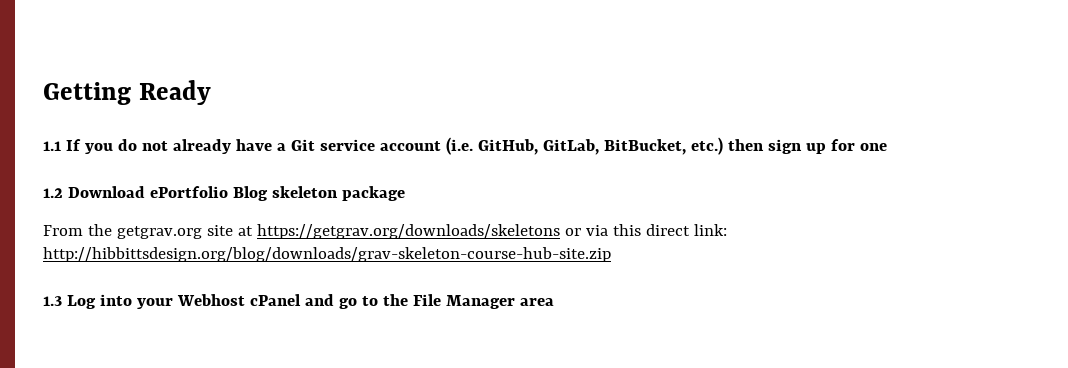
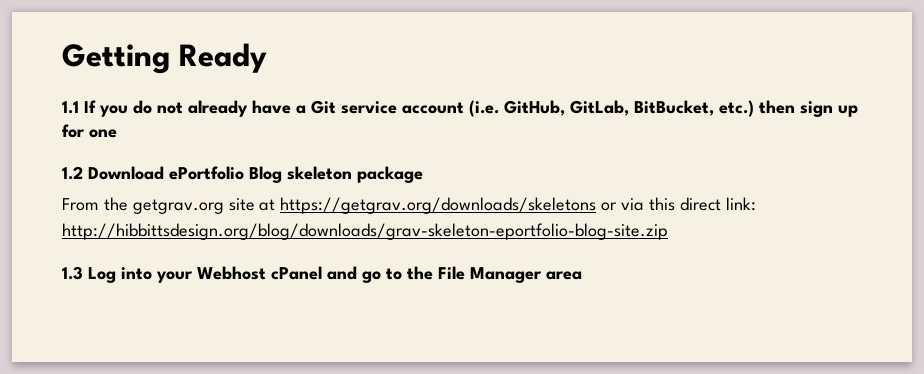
[43,247,611,262] http://hibbittsdesign.org/blog/downloads/grav-skeleton-course-hub-site.zip -> [62,223,668,240] http://hibbittsdesign.org/blog/downloads/grav-skeleton-eportfolio-blog-site.zip

